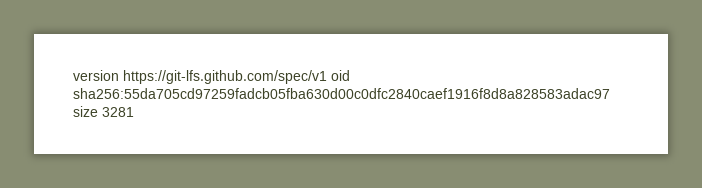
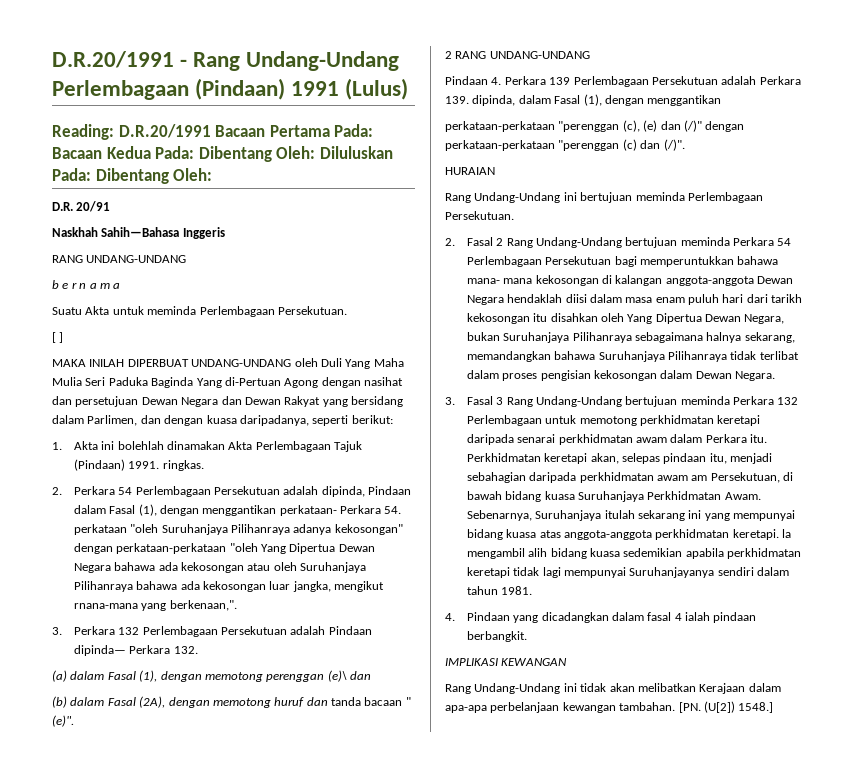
[73,70,350,84] [73,88,610,99] [73,106,134,117] version https://git-lfs.github.com/spec/v1 oid sha256:55da705cd97259fadcb05fba630d00c0dfc2840caef1916f8d8a828583adac97 size 3281 -> [52,51,400,71] [52,78,409,100] [52,124,374,140] [52,146,393,162] [52,168,213,184] [52,201,111,212] [52,227,225,239] [52,255,187,263] [52,280,121,289] [52,306,347,317] [52,332,64,343] [52,358,404,369] [52,377,403,388] [52,396,403,407] [52,415,393,426] [52,441,363,452] [73,459,204,471] [52,486,412,497] [73,504,402,516] [73,524,403,535] [73,543,375,554] [73,562,367,573] [73,581,385,592] [73,600,237,611] [52,626,372,637] [73,645,198,656] [52,670,371,682] [52,696,411,708] [52,715,74,727] [445,51,590,59] [445,76,801,87] [445,94,722,106] [445,120,745,132] [445,139,685,151] [445,167,495,175] [445,192,763,203] [445,211,514,220] [445,237,792,248] [466,256,779,267] [466,275,794,286] [466,294,803,305] [466,313,785,324] [466,332,795,343] [466,351,799,362] [466,370,776,381] [445,396,799,407] [466,415,761,426] [466,434,768,445] [466,453,773,464] [466,472,794,483] [466,491,761,502] [466,510,796,521] [466,529,792,540] [466,548,802,559] [466,567,790,578] [466,586,533,595] [445,612,757,623] [466,631,527,642] [445,658,568,666] [445,683,781,694] [445,701,774,713] D.R.20/1991 - Rang Undang-Undang Perlembagaan (Pindaan) 1991 (Lulus) // Reading: D.R.20/1991 Bacaan Pertama Pada: Bacaan Kedua Pada: Dibentang Oleh: Diluluskan Pada: Dibentang Oleh: // D.R. 20/91 // Naskhah Sahih—Bahasa Inggeris // RANG UNDANG-UNDANG // b e r n a m a // Suatu Akta untuk meminda Perlembagaan Persekutuan. // [ ] // MAKA INILAH DIPERBUAT UNDANG-UNDANG oleh Duli Yang Maha Mulia Seri Paduka Baginda Yang di-Pertuan Agong dengan nasihat dan persetujuan Dewan Negara dan Dewan Rakyat yang bersidang dalam Parlimen, dan dengan kuasa daripadanya, seperti berikut: // 1. Akta ini bolehlah dinamakan Akta Perlembagaan Tajuk (Pindaan) 1991. ringkas. // 2. Perkara 54 Perlembagaan Persekutuan adalah dipinda, Pindaan dalam Fasal (1), dengan menggantikan perkataan- Perkara 54. perkataan "oleh Suruhanjaya Pilihanraya adanya kekosongan" dengan perkataan-perkataan "oleh Yang Dipertua Dewan Negara bahawa ada kekosongan atau oleh Suruhanjaya Pilihanraya bahawa ada kekosongan luar jangka, mengikut rnana-mana yang berkenaan,". // 3. Perkara 132 Perlembagaan Persekutuan adalah Pindaan dipinda— Perkara 132. // (a) dalam Fasal (1), dengan memotong perenggan (e)\ dan // (b) dalam Fasal (2A), dengan memotong huruf dan tanda bacaan " (e)". // 2 RANG UNDANG-UNDANG // Pindaan 4. Perkara 139 Perlembagaan Persekutuan adalah Perkara 139. dipinda, dalam Fasal (1), dengan menggantikan // perkataan-perkataan "perenggan (c), (e) dan (/)" dengan perkataan-perkataan "perenggan (c) dan (/)". // HURAIAN // Rang Undang-Undang ini bertujuan meminda Perlembagaan Persekutuan. // 2. Fasal 2 Rang Undang-Undang bertujuan meminda Perkara 54 Perlembagaan Persekutuan bagi memperuntukkan bahawa mana- mana kekosongan di kalangan anggota-anggota Dewan Negara hendaklah diisi dalam masa enam puluh hari dari tarikh kekosongan itu disahkan oleh Yang Dipertua Dewan Negara, bukan Suruhanjaya Pilihanraya sebagaimana halnya sekarang, memandangkan bahawa Suruhanjaya Pilihanraya tidak terlibat dalam proses pengisian kekosongan dalam Dewan Negara. // 3. Fasal 3 Rang Undang-Undang bertujuan meminda Perkara 132 Perlembagaan untuk memotong perkhidmatan keretapi daripada senarai perkhidmatan awam dalam Perkara itu. Perkhidmatan keretapi akan, selepas pindaan itu, menjadi sebahagian daripada perkhidmatan awam am Persekutuan, di bawah bidang kuasa Suruhanjaya Perkhidmatan Awam. Sebenarnya, Suruhanjaya itulah sekarang ini yang mempunyai bidang kuasa atas anggota-anggota perkhidmatan keretapi. la mengambil alih bidang kuasa sedemikian apabila perkhidmatan keretapi tidak lagi mempunyai Suruhanjayanya sendiri dalam tahun 1981. // 4. Pindaan yang dicadangkan dalam fasal 4 ialah pindaan berbangkit. // IMPLIKASI KEWANGAN // Rang Undang-Undang ini tidak akan melibatkan Kerajaan dalam apa-apa perbelanjaan kewangan tambahan. [PN. (U[2]) 1548.]

